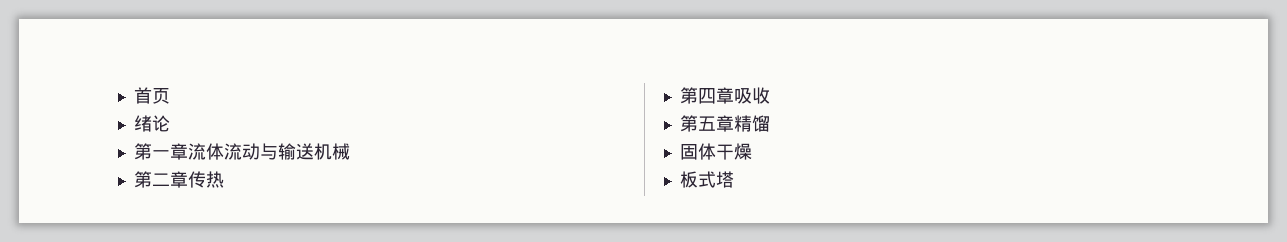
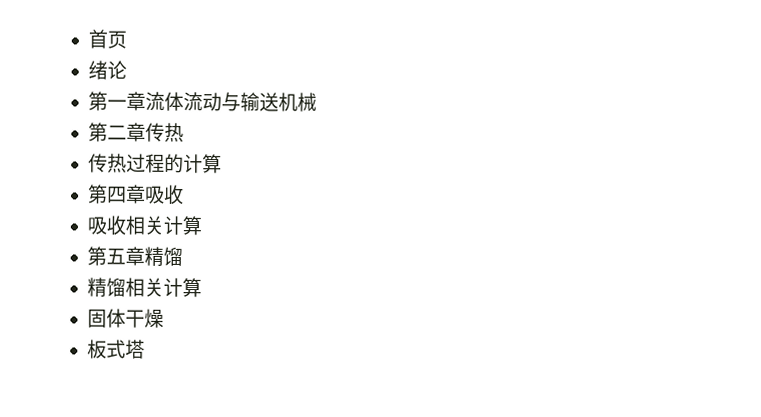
(224, 179) none -> [87,153,222,174] // 传热过程的计算
(770, 95) none -> [86,215,202,236] // 吸收相关计算
(770, 123) none -> [86,277,202,298] // 精馏相关计算

